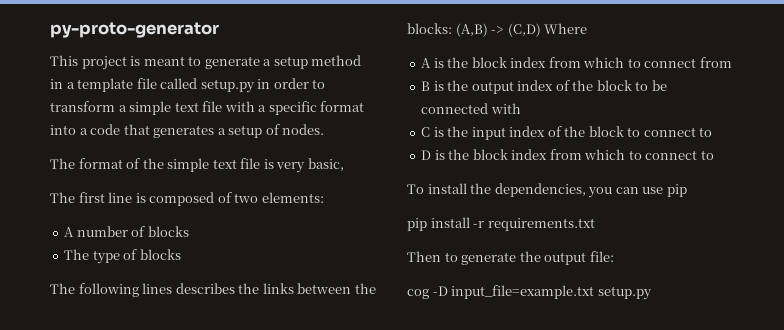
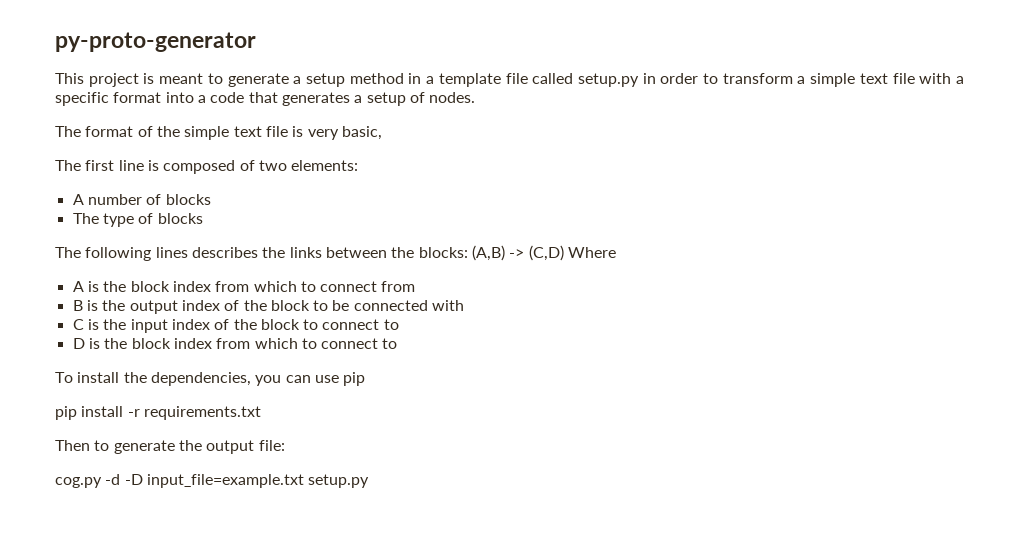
[407,289,429,299] cog -> [55,474,121,488] cog.py -d

